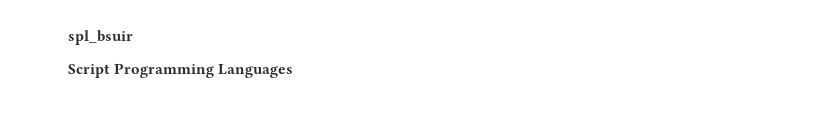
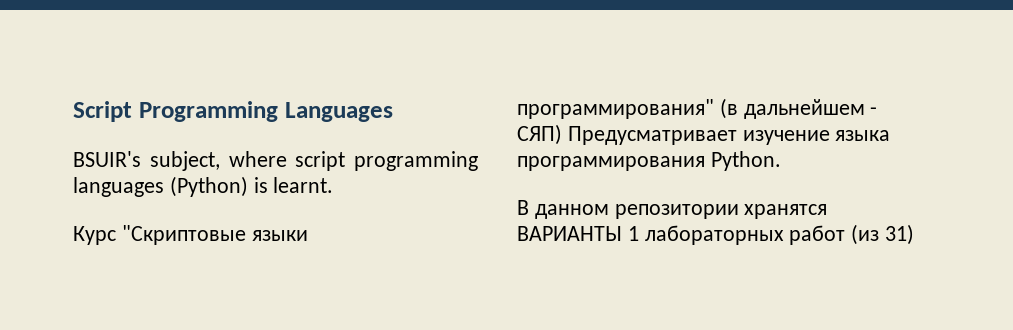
[68,30,133,45] spl_bsuir // -> (73, 111) none
(294, 71) none -> [73,151,478,171] [73,176,334,197] [73,225,308,245] [517,98,878,119] [517,124,891,145] [517,151,781,171] [517,200,828,219] [517,224,915,245] // BSUIR's subject, where script programming languages (Python) is learnt. // Курс "Скриптовые языки программирования" (в дальнейшем - СЯП) Предусматривает изучение языка программирования Python. // В данном репозитории хранятся ВАРИАНТЫ 1 лабораторных работ (из 31)

